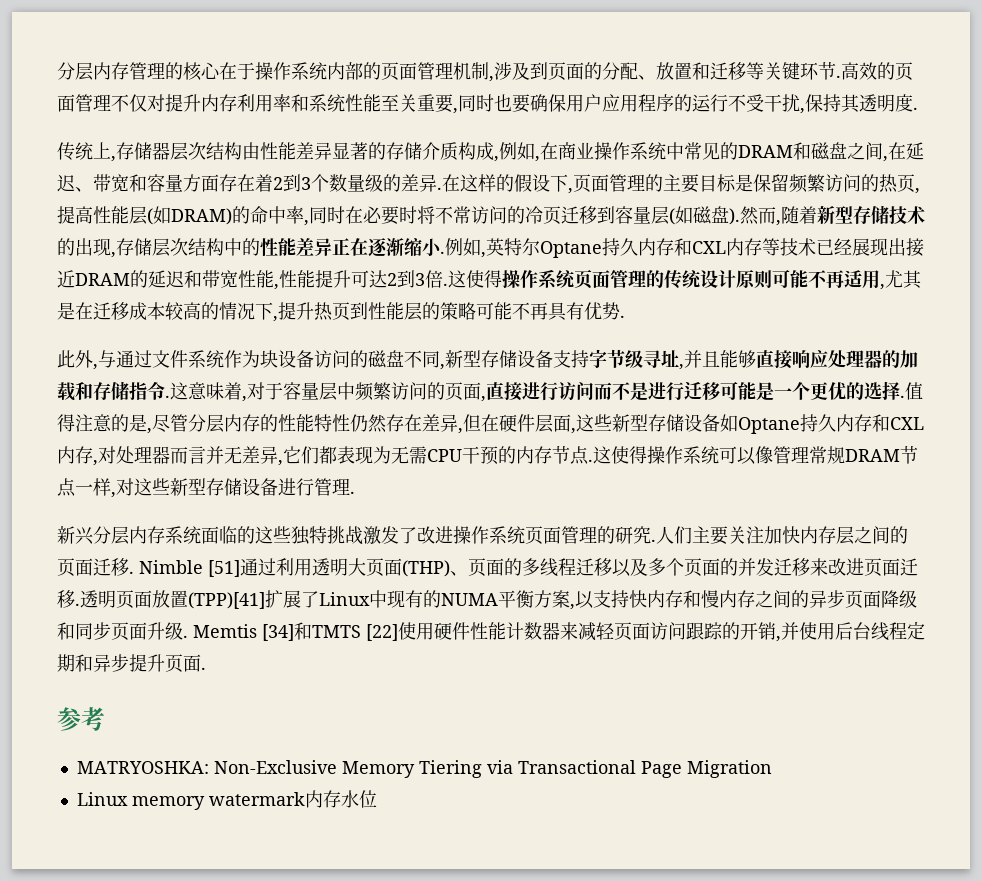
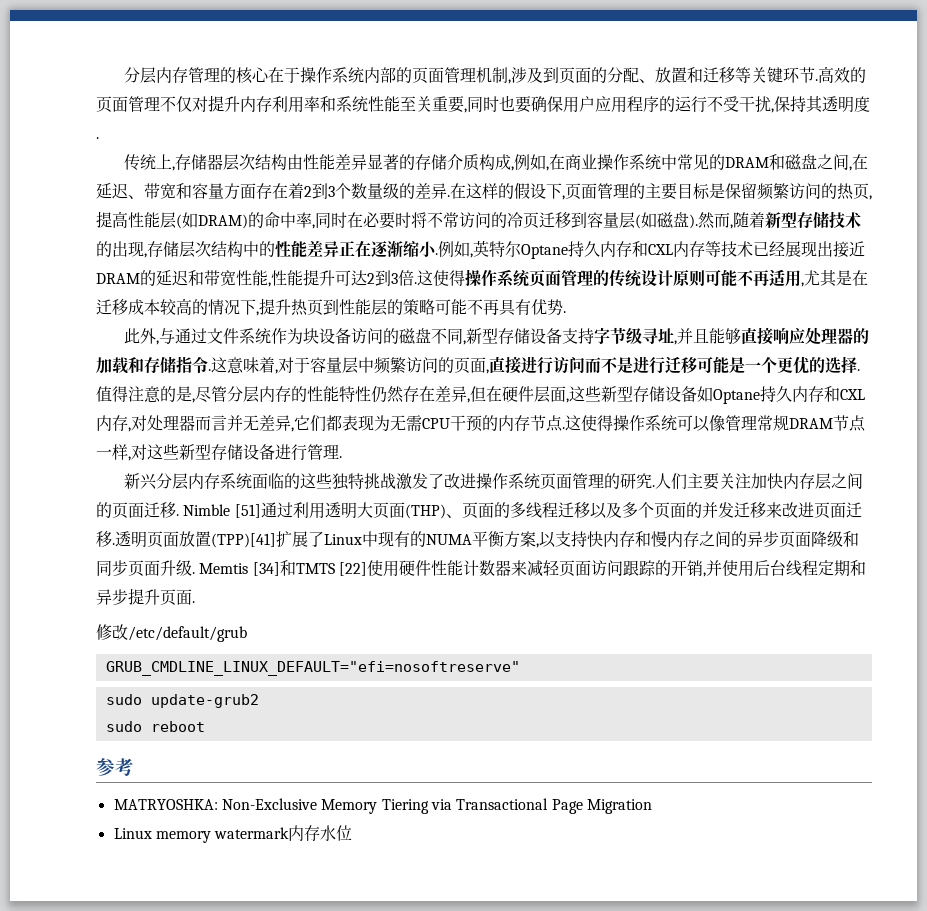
(206, 668) none -> [96,624,247,642] [105,661,520,676] [105,694,259,708] [105,721,205,732] // 修改/etc/default/grub // GRUB_CMDLINE_LINUX_DEFAULT="efi=nosoftreserve" // sudo update-grub2 // sudo reboot

